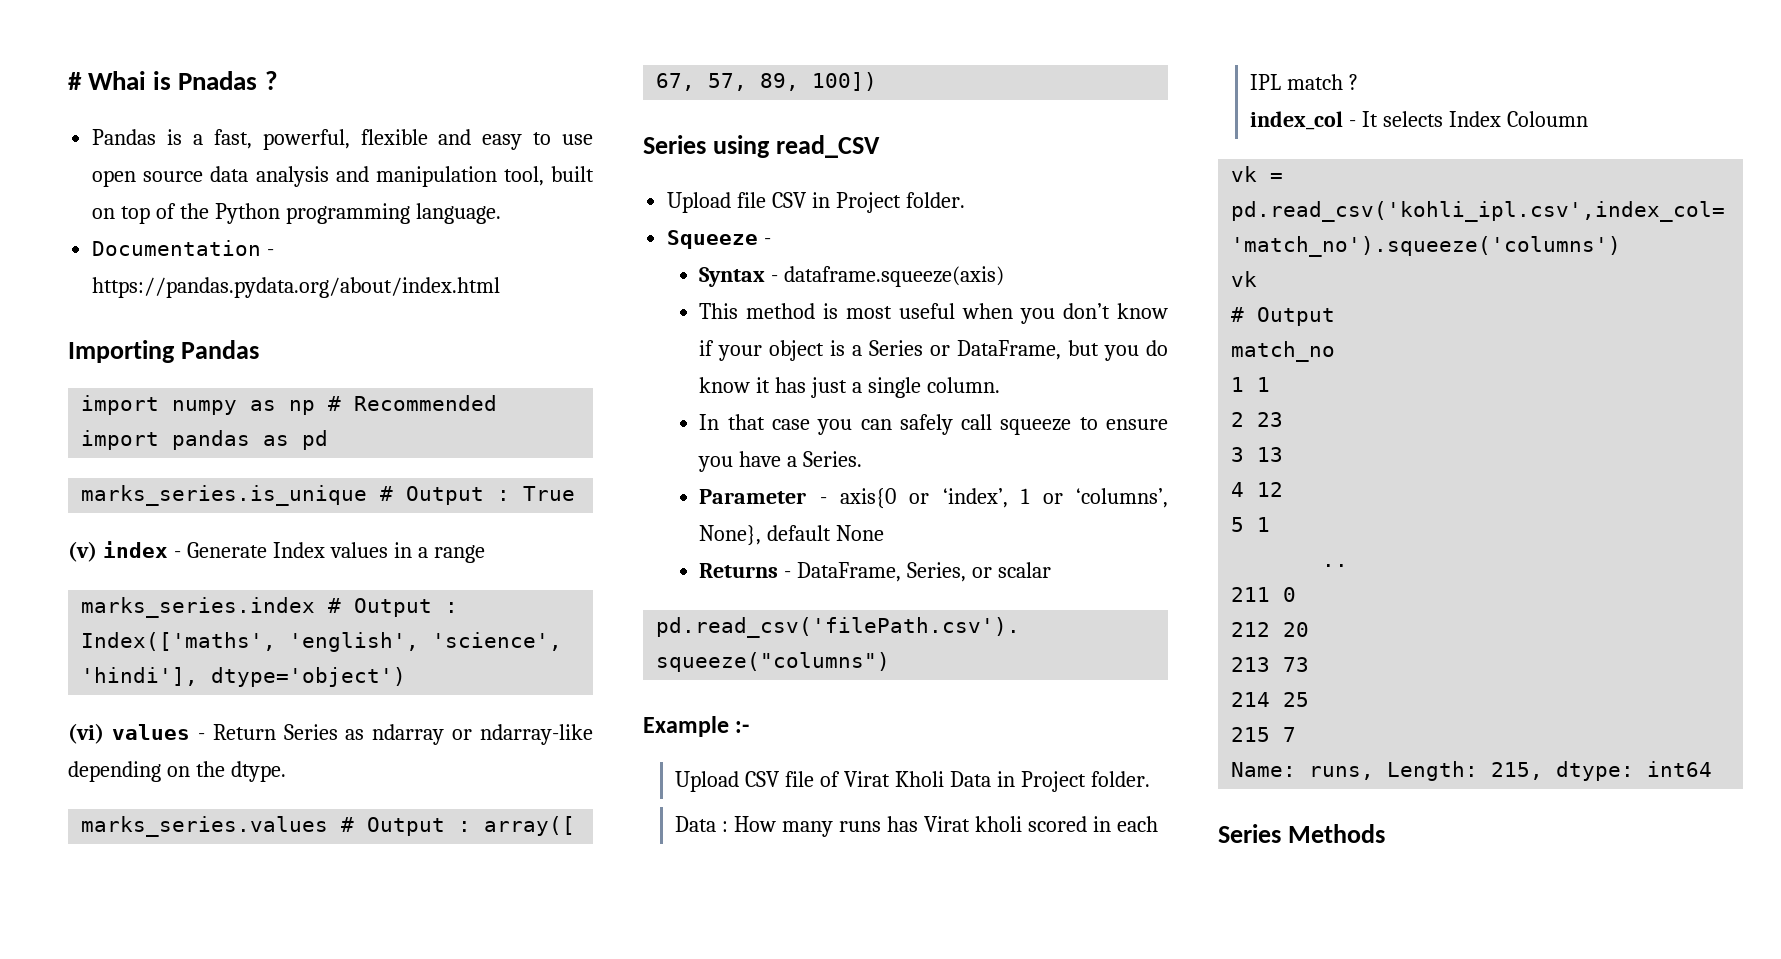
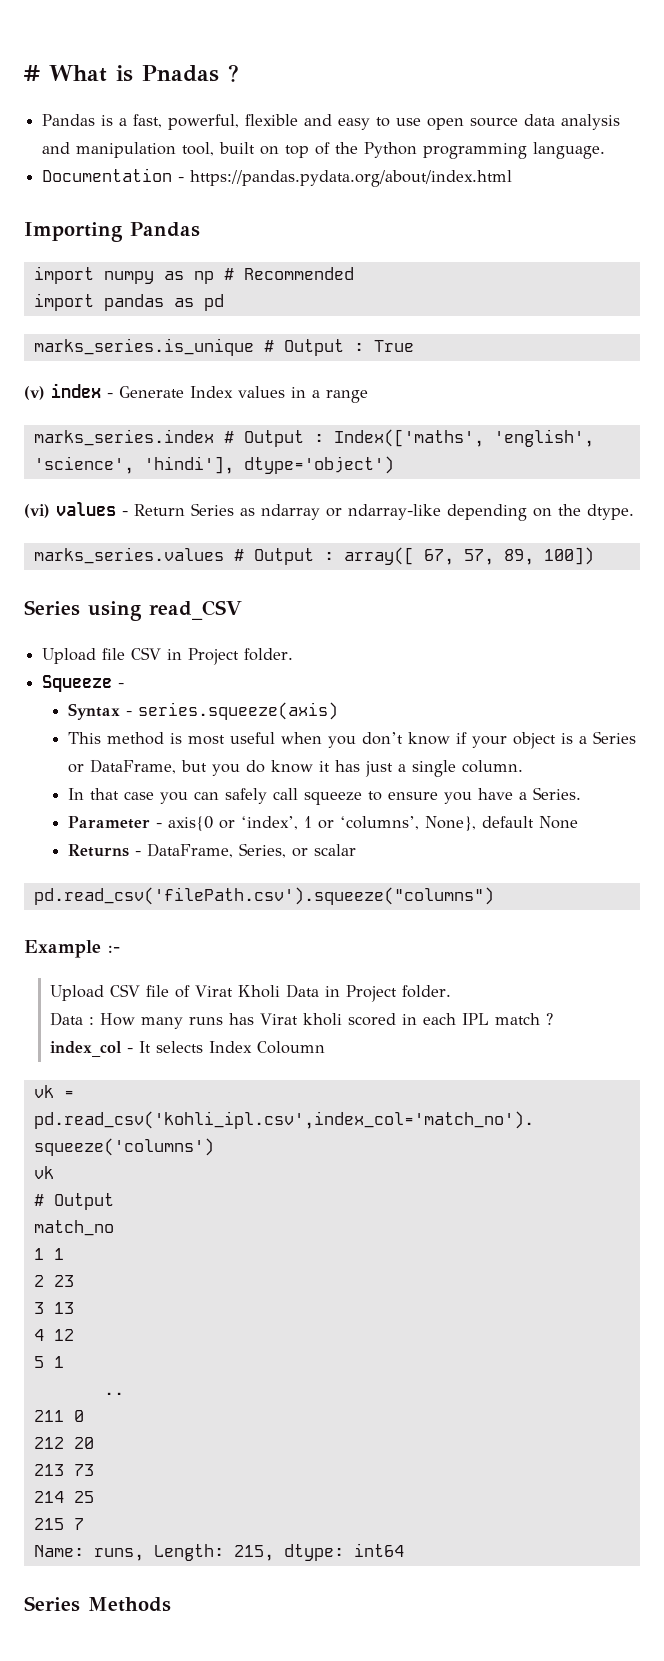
[68,71,147,90] # Whai -> [24,65,107,82] # What
[784,266,1005,287] dataframe.squeeze(axis) -> [138,702,339,720] series.squeeze(axis)

